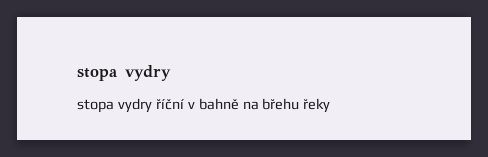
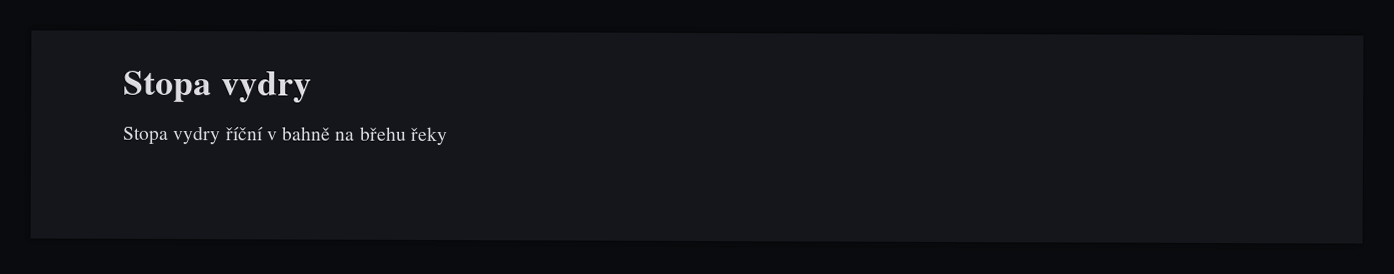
[77,68,118,81] stopa -> [123,70,212,103] Stopa
[77,99,114,113] stopa -> [122,126,169,145] Stopa

